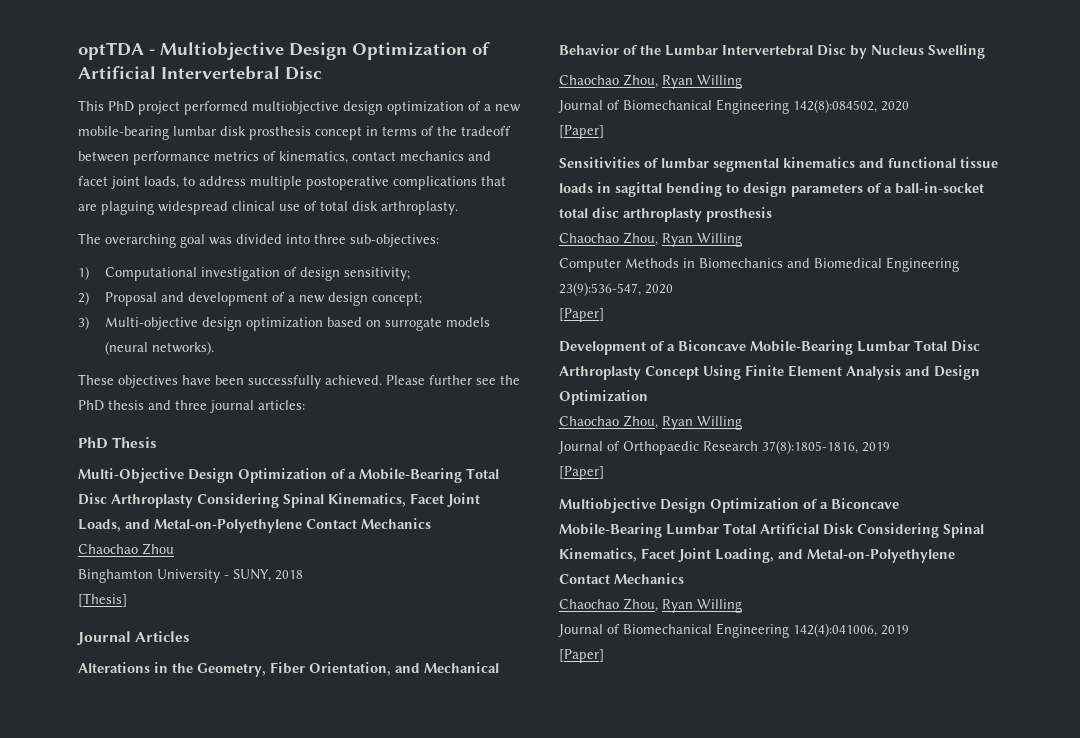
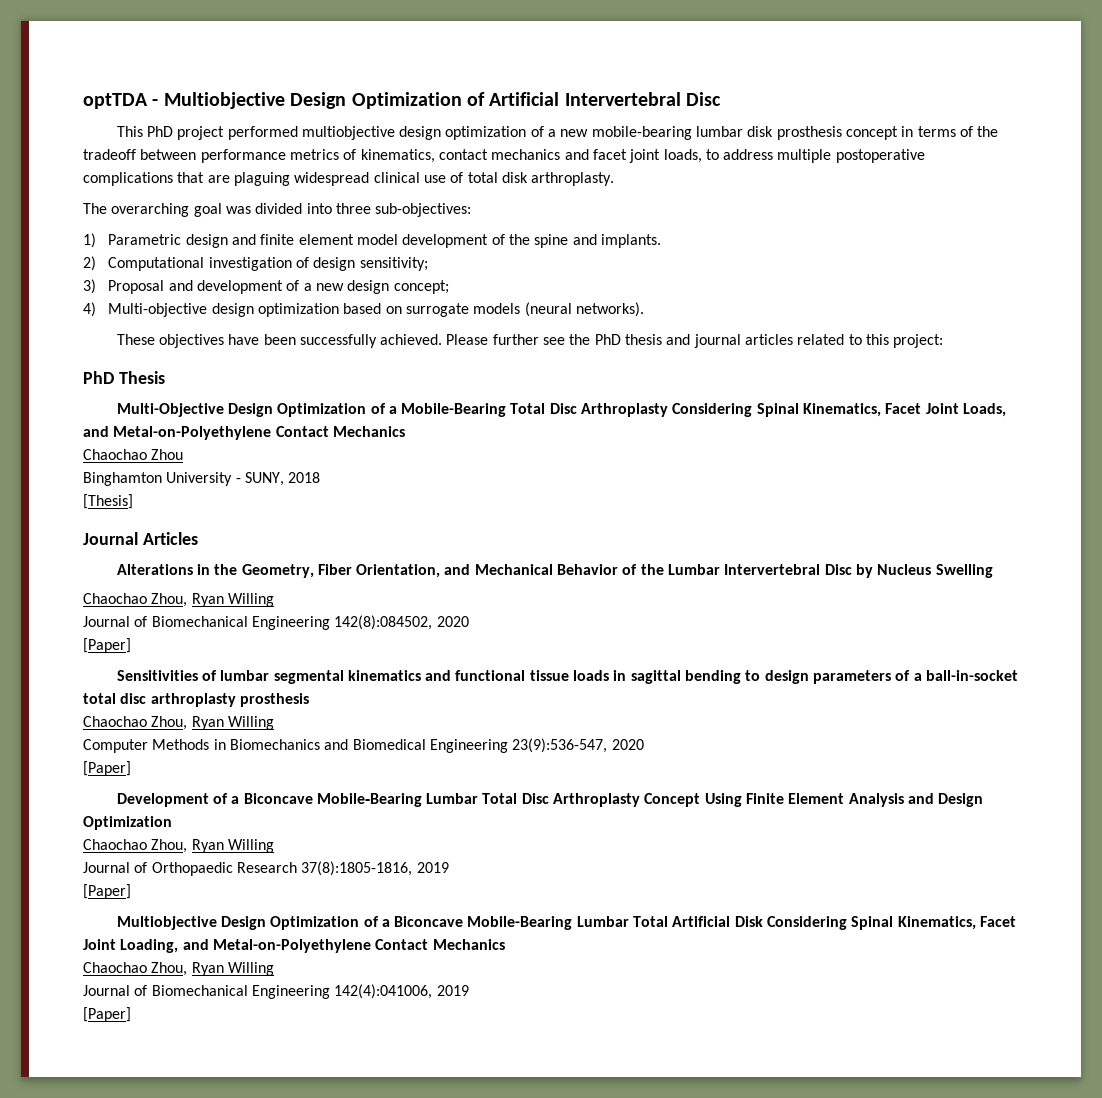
(89, 273) none -> [108,234,661,248] [83,256,96,271] Parametric design and finite element model development of the spine and implants. // 2)
[78,291,89,305] 2) -> [83,279,96,294] 3)
[78,316,89,330] 3) -> [83,302,96,317] 4)
[175,400,305,413] three journal articles: -> [693,334,944,348] journal articles related to this project:

